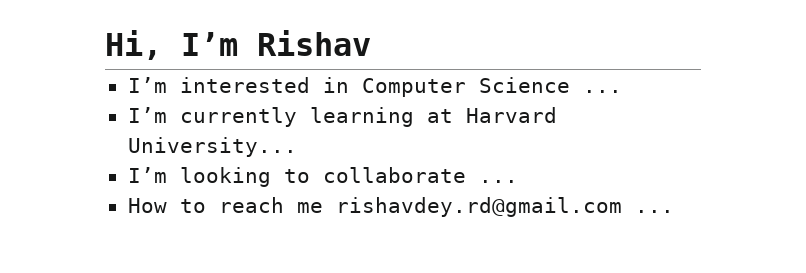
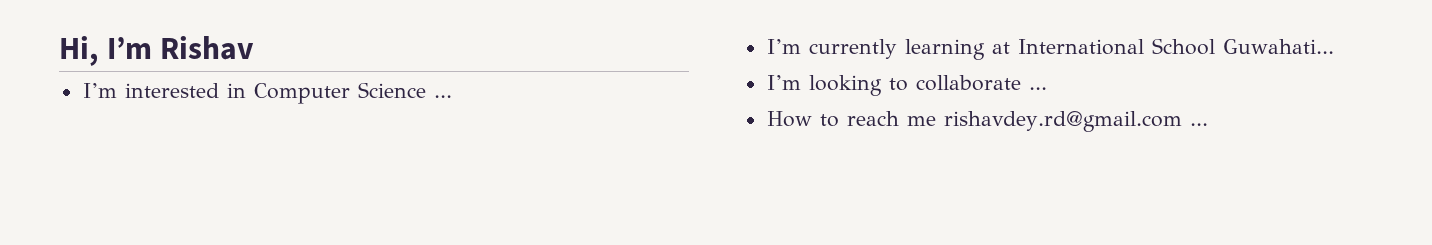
[465,107,557,123] [127,137,297,157] Harvard University... -> [1017,38,1334,55] International School Guwahati...

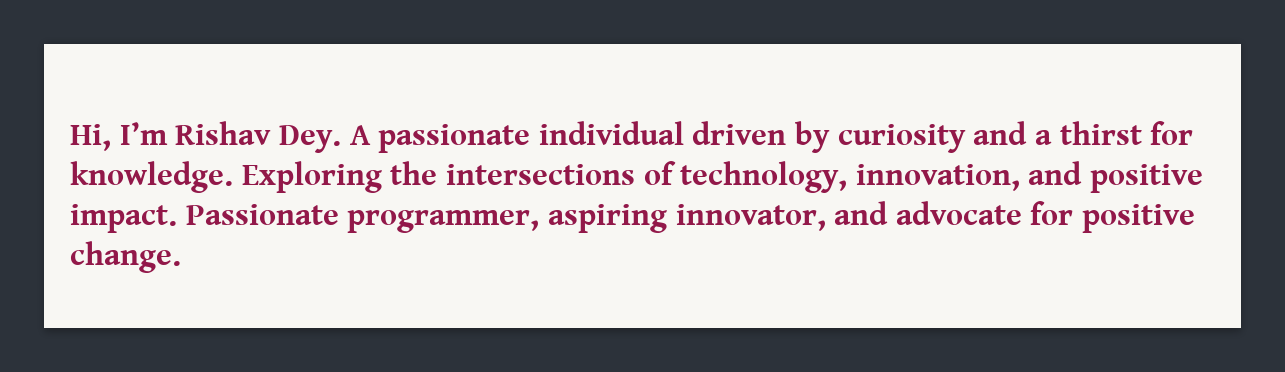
[82,82,452,104] [766,38,1334,60] [766,75,1047,96] [766,111,1208,132] // I’m interested in Computer Science ... // I’m currently learning at International School Guwahati... // I’m looking to collaborate ... // How to reach me rishavdey.rd@gmail.com ... -> [278,121,1194,153] [70,161,1204,193] [70,201,1196,233] [70,241,181,273] Dey. A passionate individual driven by curiosity and a thirst for knowledge. Exploring the intersections of technology, innovation, and positive impact. Passionate programmer, aspiring innovator, and advocate for positive change.

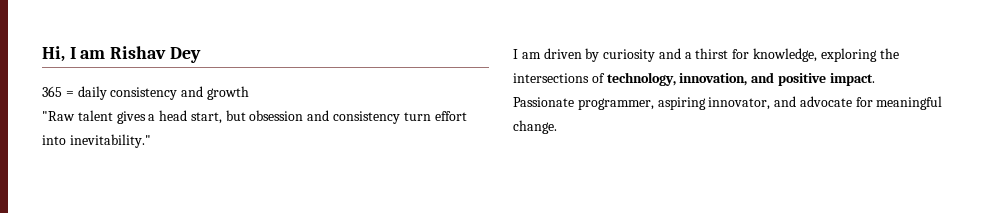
[119,121,684,153] I’m Rishav Dey. A passionate individual -> [69,46,201,63] [42,86,249,100] [42,110,467,124] [42,134,151,148] [513,49,541,59] I am Rishav Dey // 365 = daily consistency and growth // "Raw talent gives a head start, but obsession and consistency turn effort into inevitability." // I am
[70,161,382,193] knowledge. Exploring -> [753,48,877,62] knowledge, exploring
(177, 218) none -> (875, 79) //
[1082,204,1196,233] positive -> [876,96,943,110] meaningful

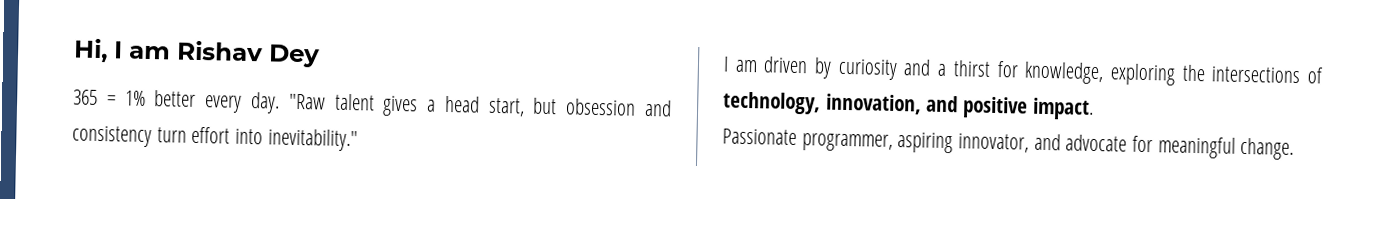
[77,86,249,100] daily consistency and growth // -> [124,90,280,114] 1% better every day.

